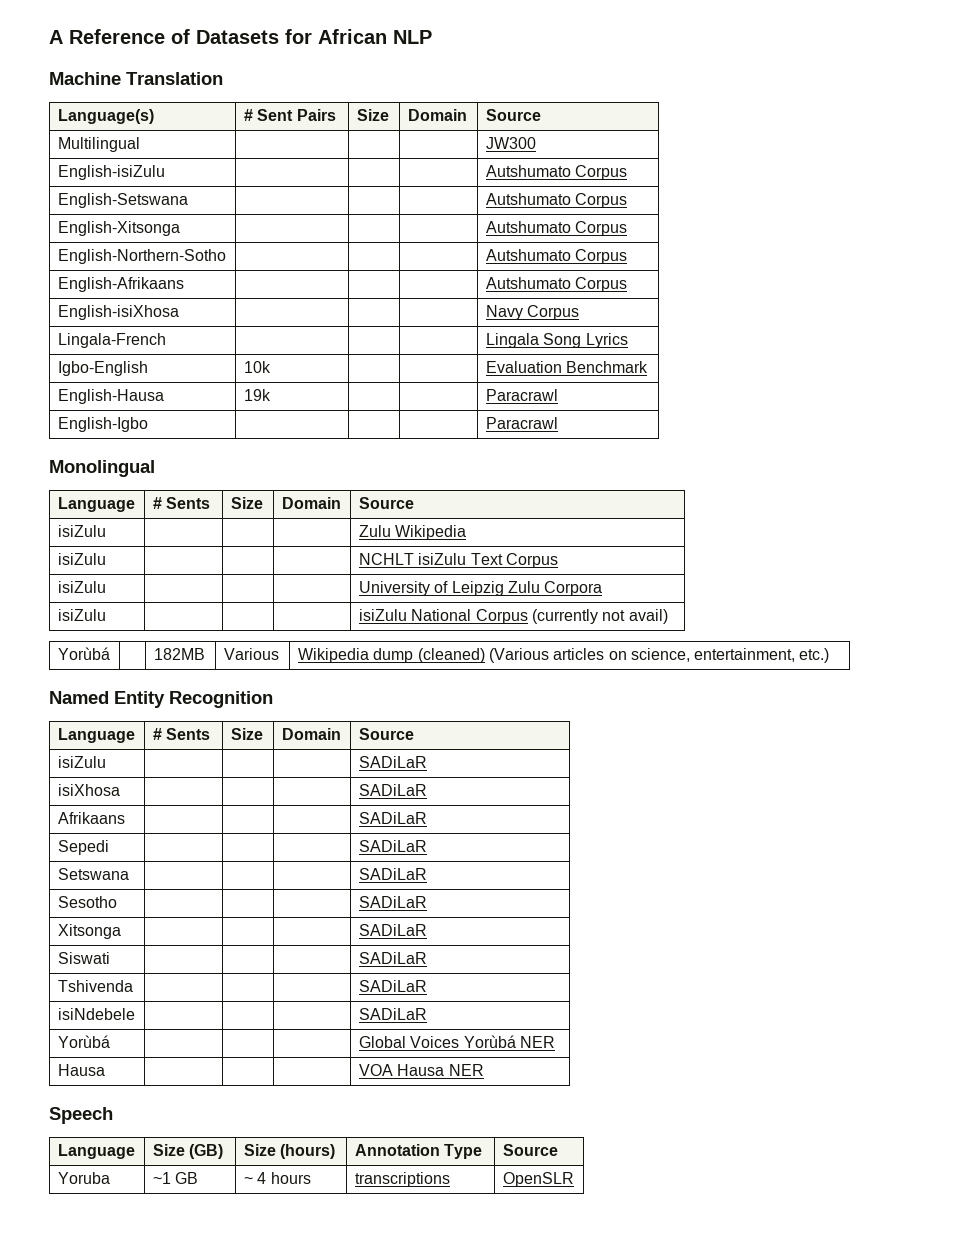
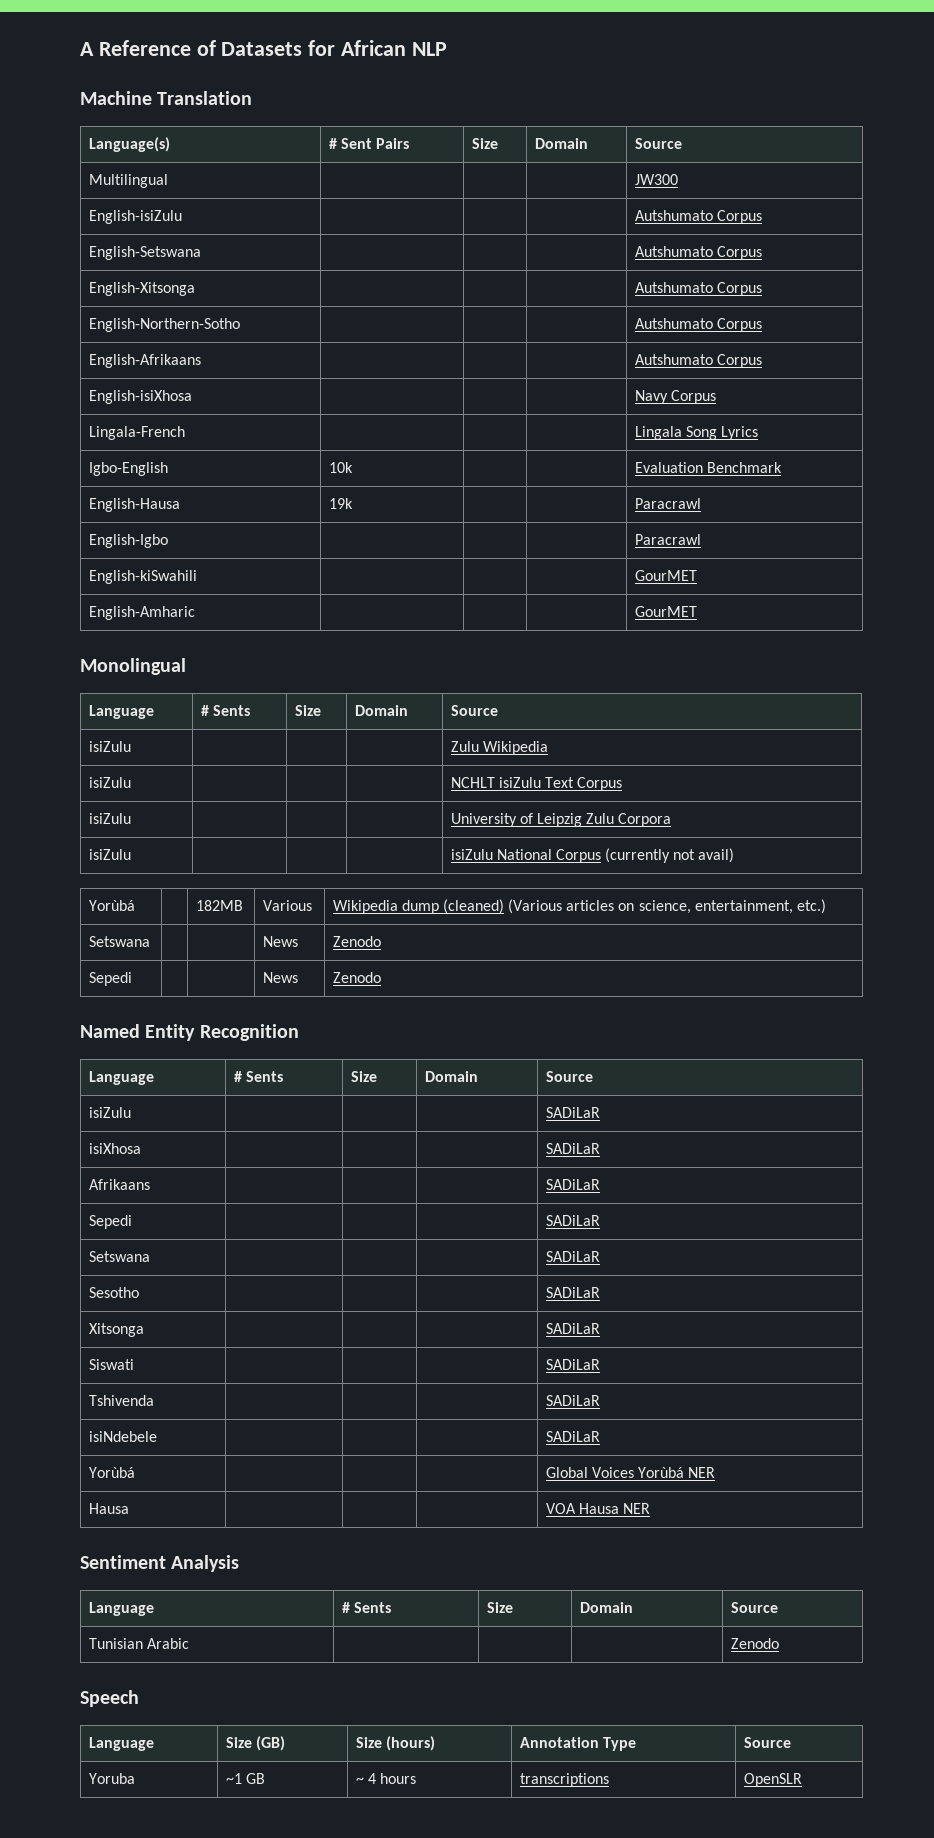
(558, 423) none -> [88,570,197,584] [634,570,697,581] [88,606,195,620] [634,606,697,617] // English-kiSwahili | | | | GourMET // English-Amharic | | | | GourMET
(830, 655) none -> [88,936,150,947] [262,936,298,947] [332,936,381,947] [88,972,132,986] [262,972,298,983] [332,972,381,983] // Setswana | | | News | Zenodo // Sepedi | | | News | Zenodo
(484, 1070) none -> [80,1555,240,1572] [88,1602,154,1616] [341,1602,391,1613] [486,1602,513,1613] [579,1602,633,1613] [730,1602,778,1613] [88,1638,189,1649] [730,1638,779,1649] // Sentiment Analysis // Language | # Sents | Size | Domain | Source // Tunisian Arabic | | | | Zenodo

